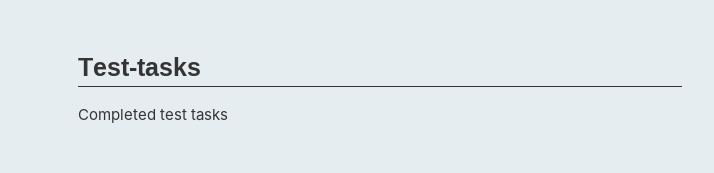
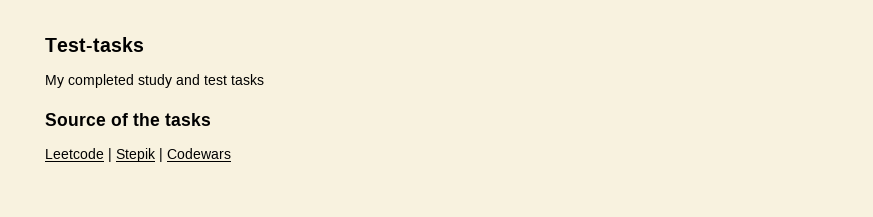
[78,109,229,123] Completed test tasks -> [45,74,264,88] [45,113,211,126] [45,148,231,162] My completed study and test tasks // Source of the tasks // Leetcode | Stepik | Codewars

